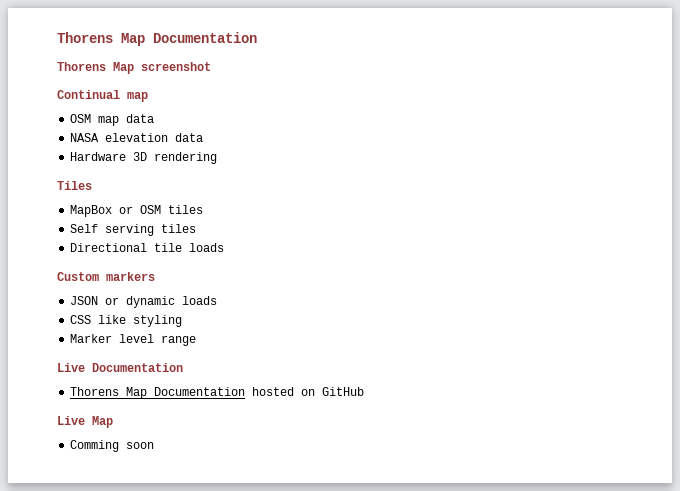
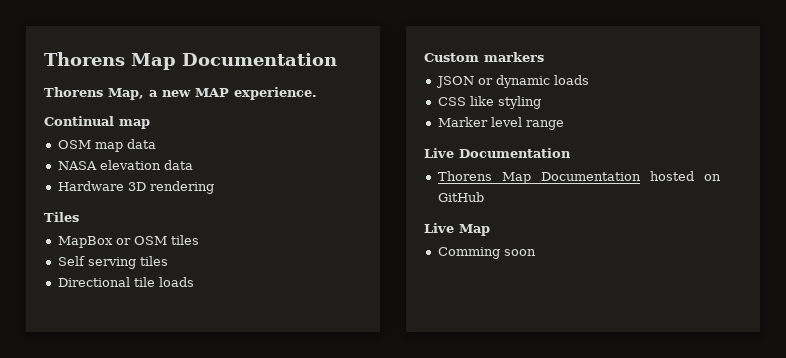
[113,62,211,74] Map screenshot -> [108,87,317,100] Map, a new MAP experience.

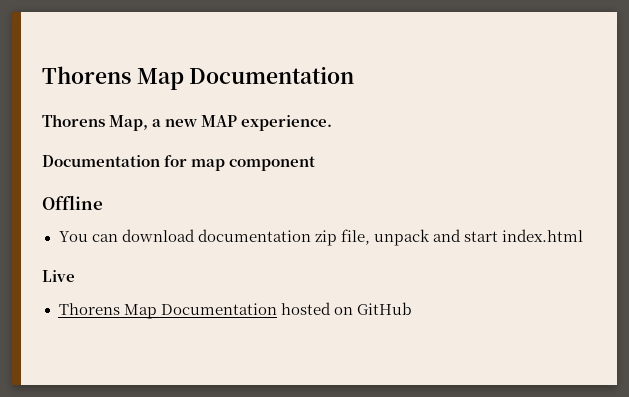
[44,116,150,129] [57,139,156,152] [57,160,193,170] [57,181,214,194] [44,212,79,222] [57,235,199,248] [57,256,168,269] [57,277,194,287] [424,52,544,62] [435,75,589,88] [437,96,541,109] [437,117,564,130] [424,148,571,158] Continual map // OSM map data // NASA elevation data // Hardware 3D rendering // Tiles // MapBox or OSM tiles // Self serving tiles // Directional tile loads // Custom markers // JSON or dynamic loads // CSS like styling // Marker level range // Live Documentation -> [42,155,316,171] [42,195,103,210] [58,229,583,246] [42,270,75,282] Documentation for map component // Offline // You can download documentation zip file, unpack and start index.html // Live
[424,223,490,236] [437,247,536,259] // Live Map // Comming soon -> (412, 308) none

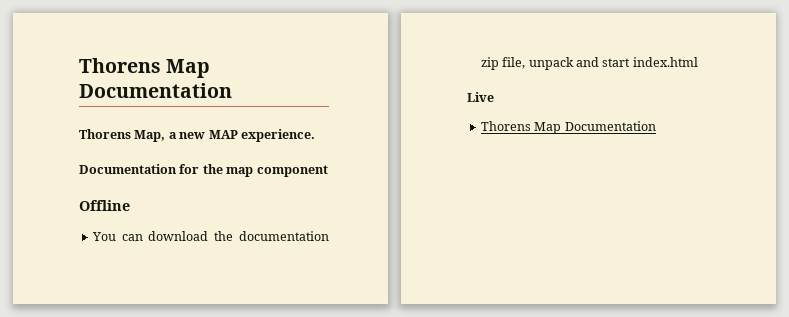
(188, 161) none -> [202,164,223,174] the
(195, 235) none -> [214,231,234,241] the
[280,302,412,315] hosted on GitHub -> (656, 126) none

